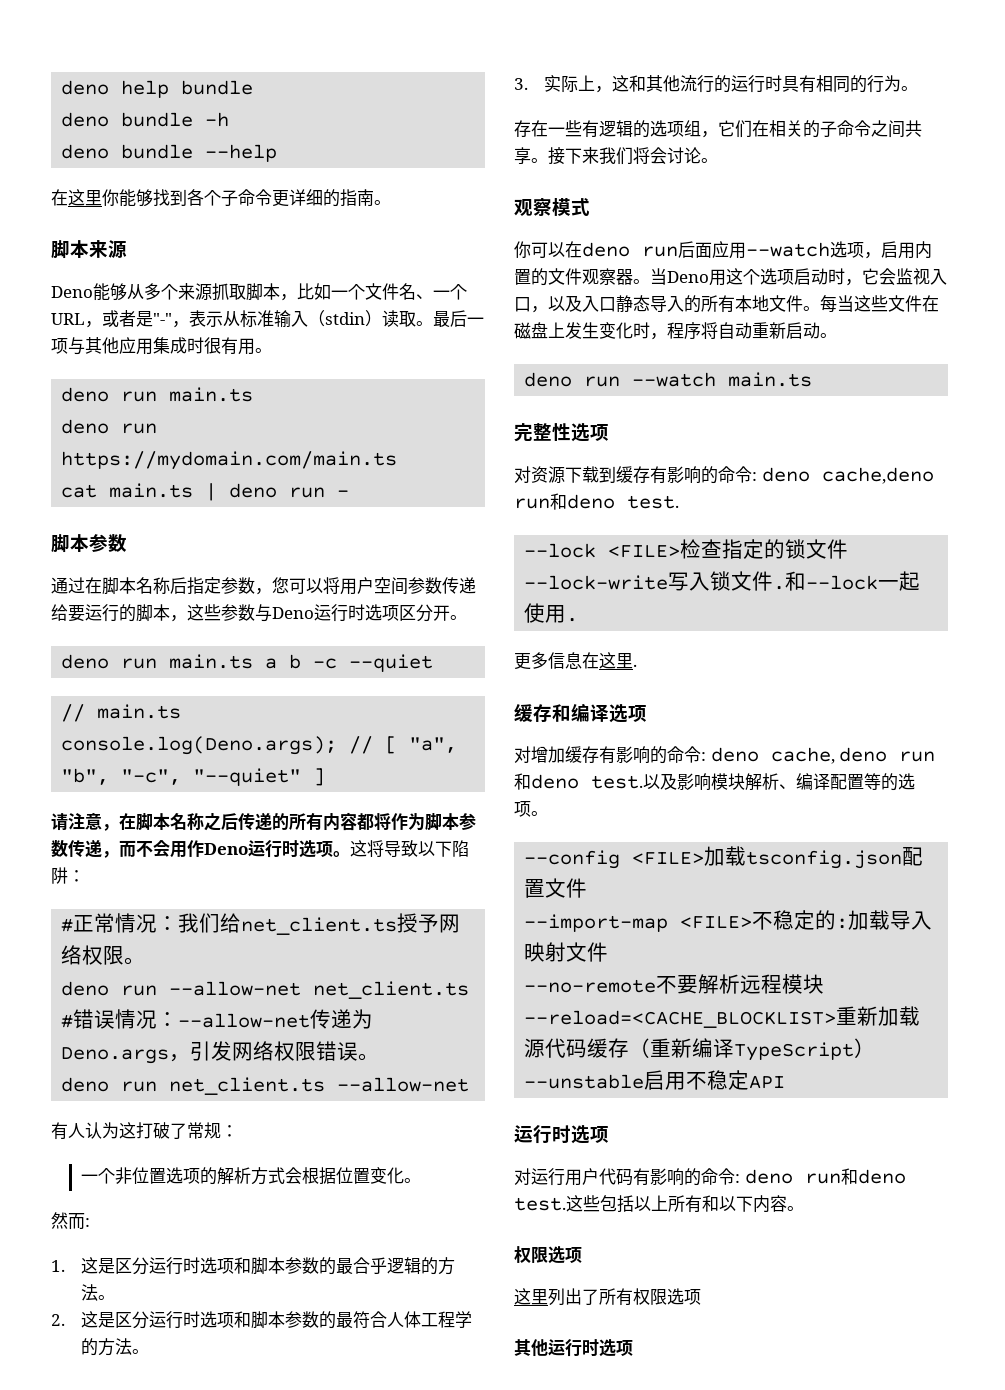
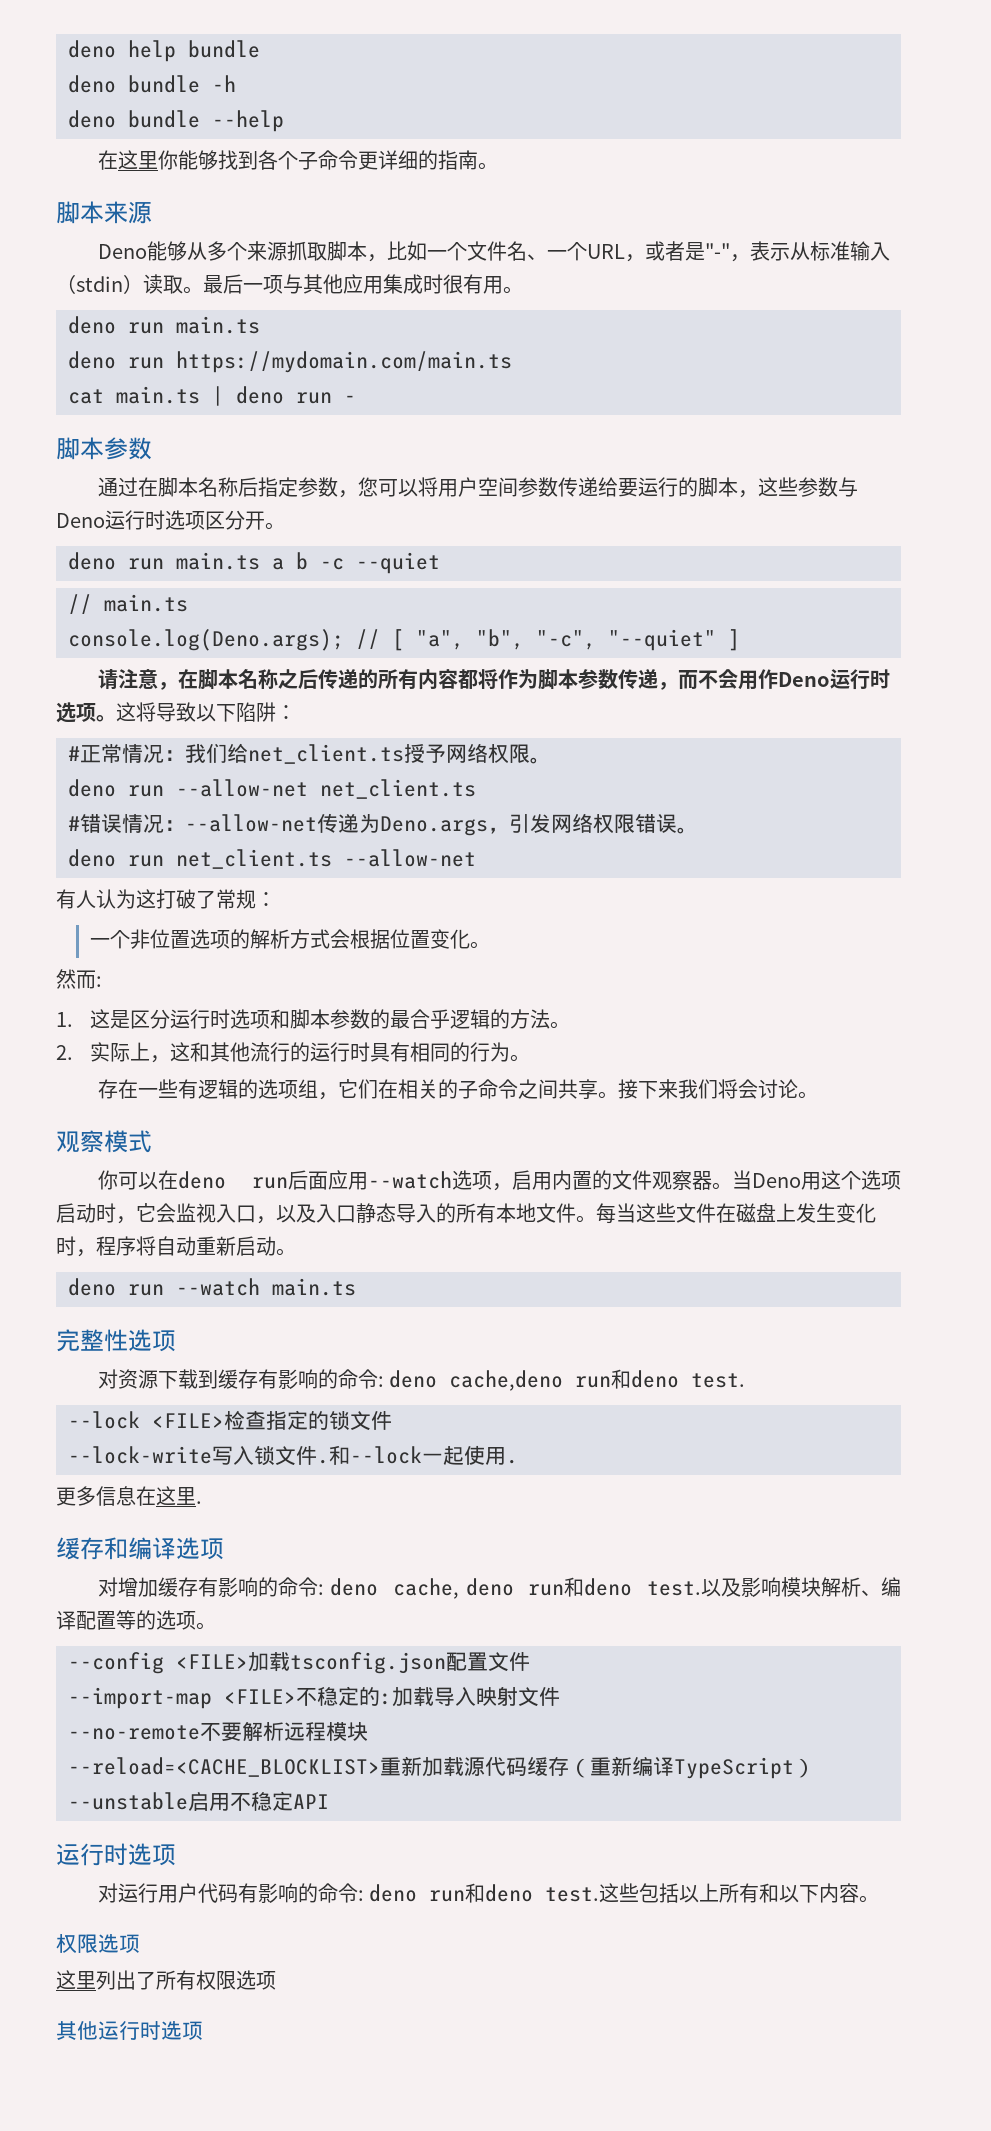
[80,1311,472,1329] [80,1338,149,1356] [514,78,528,90] 这是区分运行时选项和脚本参数的最符合人体工程学的方法。 // 3. -> (73, 1052) none

